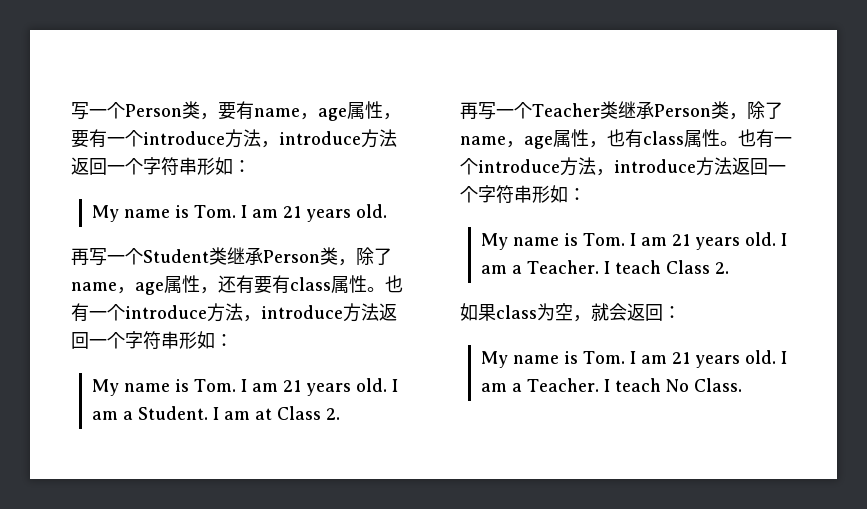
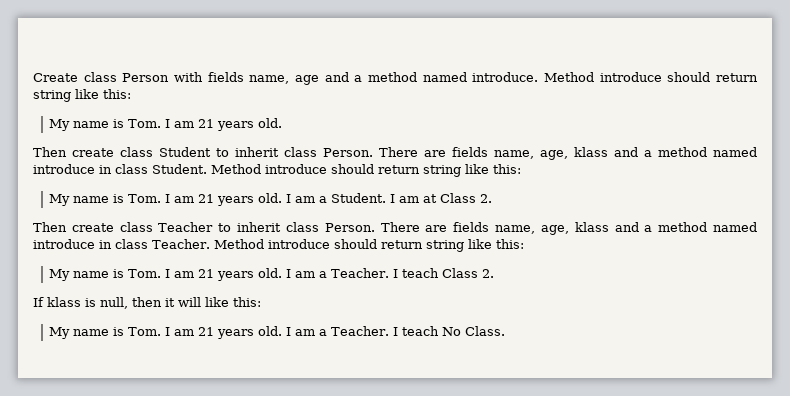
[71,101,401,121] [71,129,397,148] [71,157,251,176] 写一个Person类，要有name，age属性，要有一个introduce方法，introduce方法返回一个字符串形如： -> [33,72,758,85] [33,89,131,102] Create class Person with fields name, age and a method named introduce. Method introduce should return string like this:
[71,247,392,266] [71,275,403,295] [71,303,397,322] [71,331,233,350] 再写一个Student类继承Person类，除了name，age属性，还有要有class属性。也有一个introduce方法，introduce方法返回一个字符串形如： -> [33,147,757,160] [33,164,521,177] Then create class Student to inherit class Person. There are fields name, age, klass and a method named introduce in class Student. Method introduce should return string like this:
[460,101,783,120] [460,129,792,149] [460,157,786,176] [460,185,586,204] 再写一个Teacher类继承Person类，除了name，age属性，也有class属性。也有一个introduce方法，introduce方法返回一个字符串形如： -> [33,222,758,235] [33,239,524,252] Then create class Teacher to inherit class Person. There are fields name, age, klass and a method named introduce in class Teacher. Method introduce should return string like this:
[460,303,681,322] 如果class为空，就会返回： -> [33,297,261,309] If klass is null, then it will like this:

